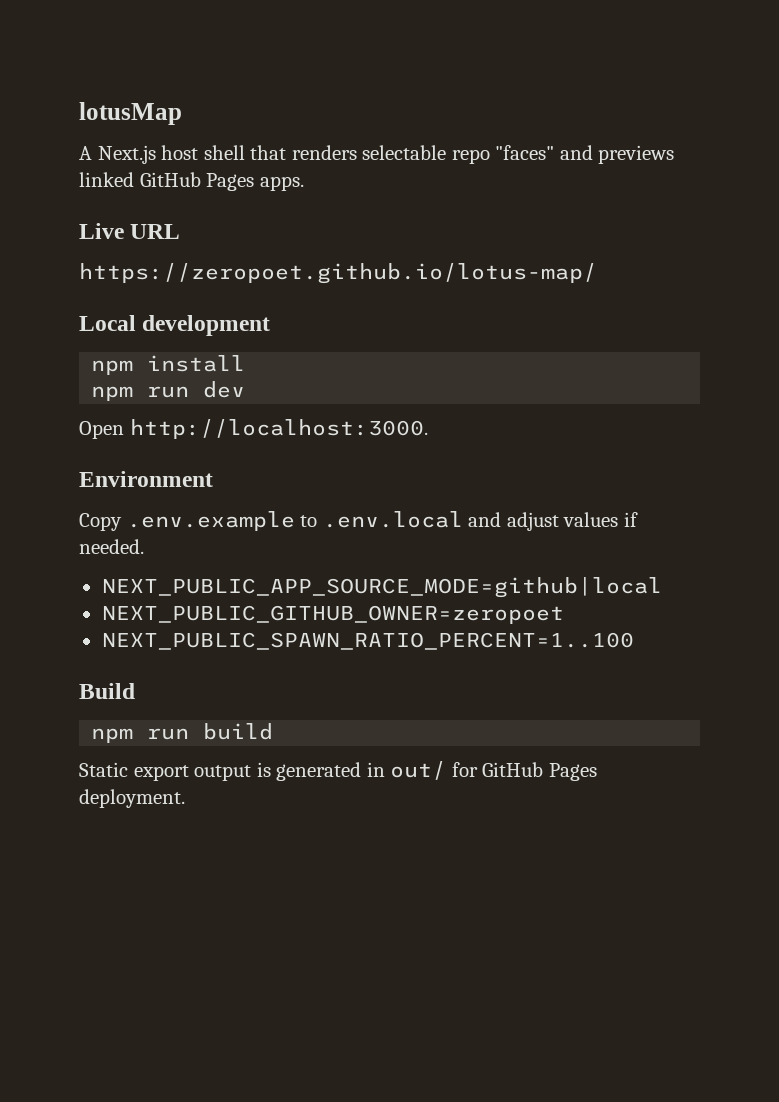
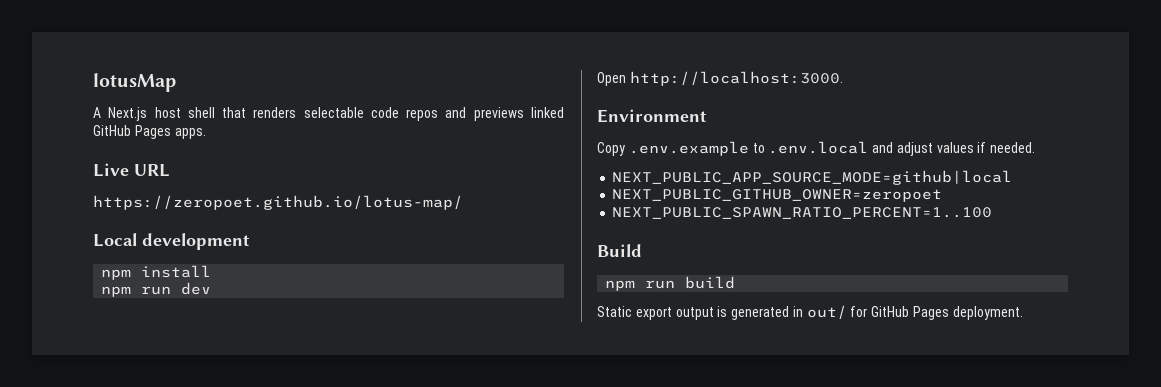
[451,145,555,164] repo "faces" -> [370,107,439,121] code repos

